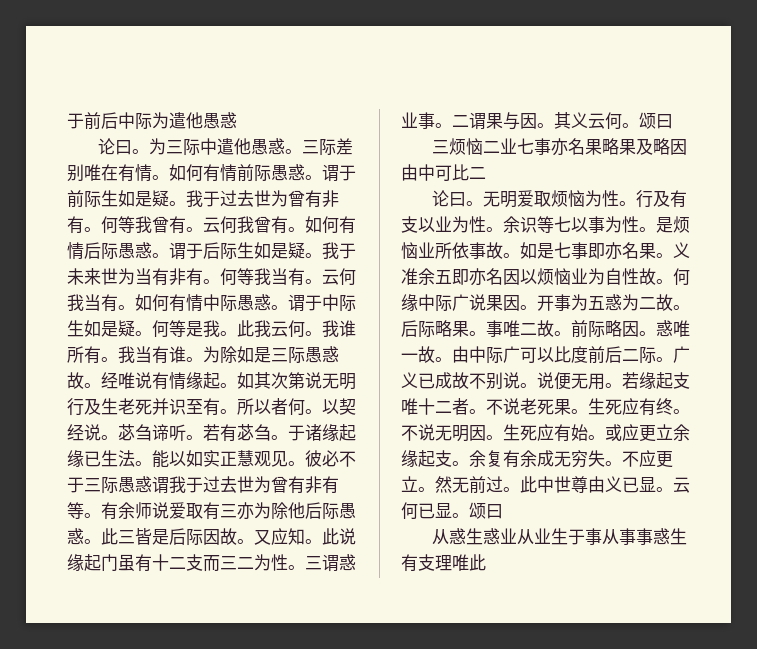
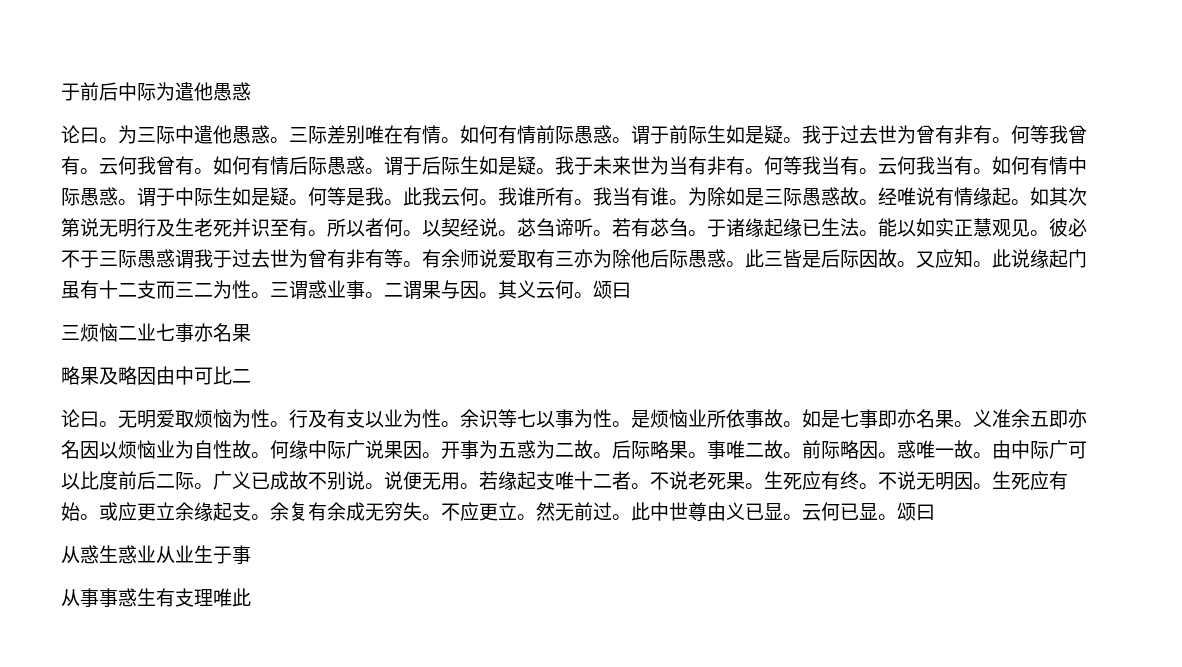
(602, 147) none -> (251, 333) //
(602, 536) none -> (251, 554) //

